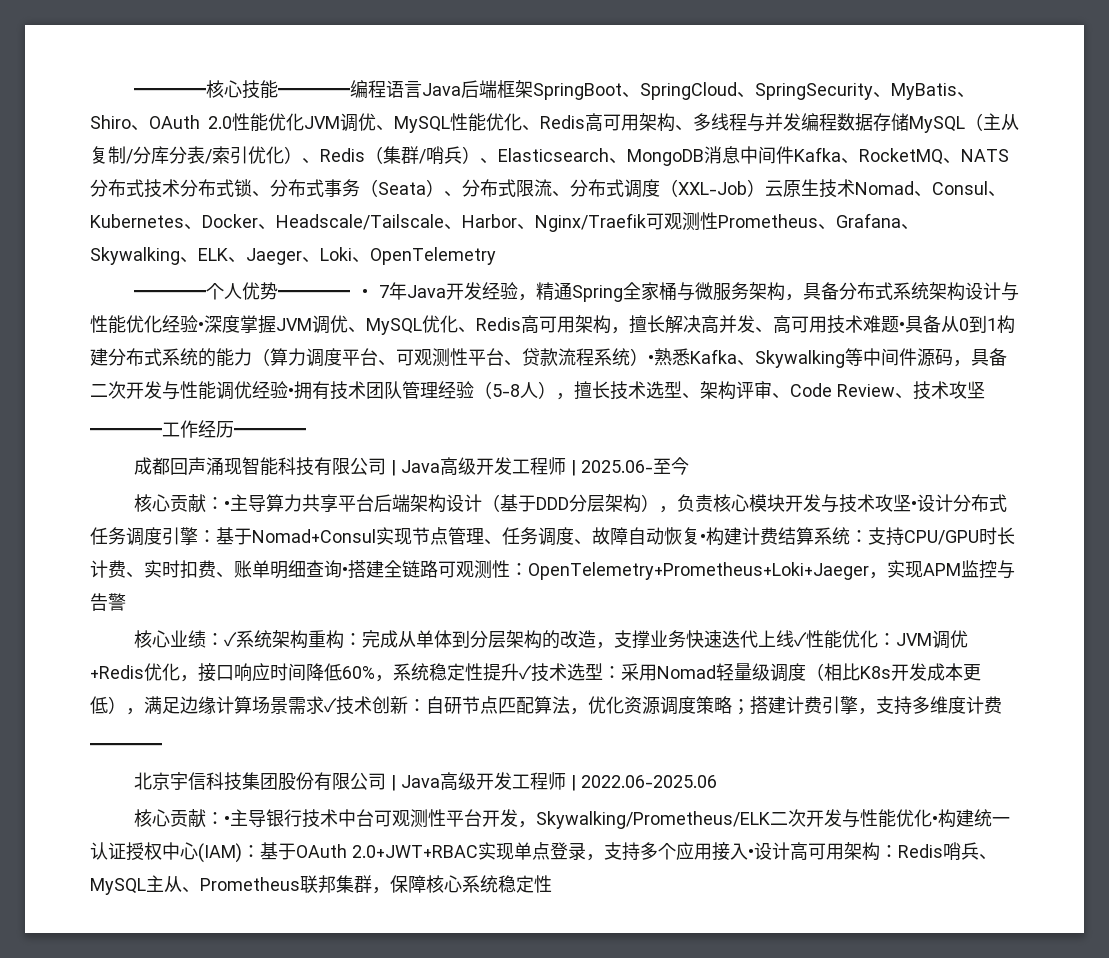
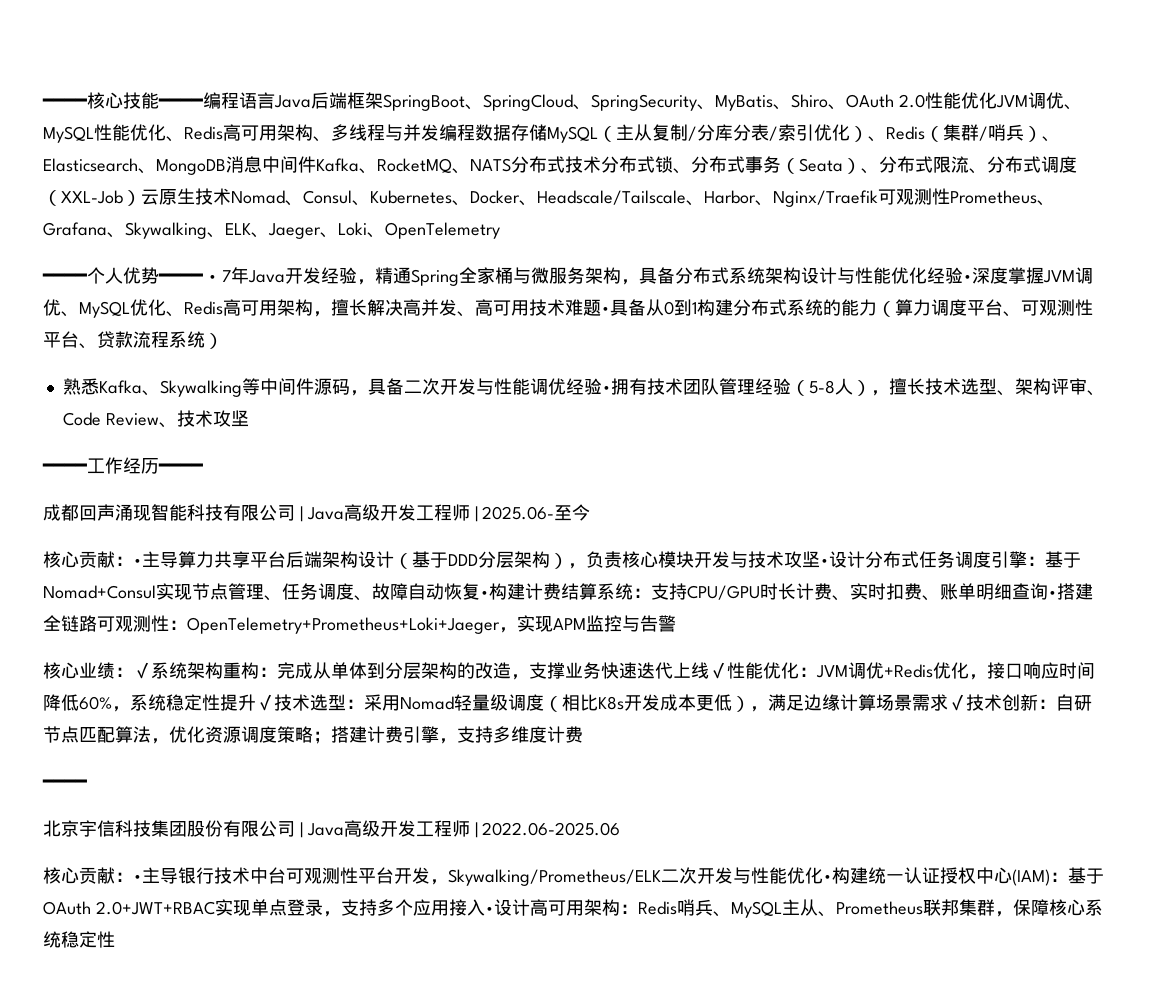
[648,355,654,364] • -> (223, 341) //

